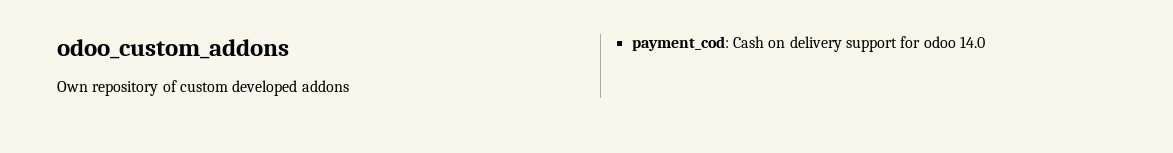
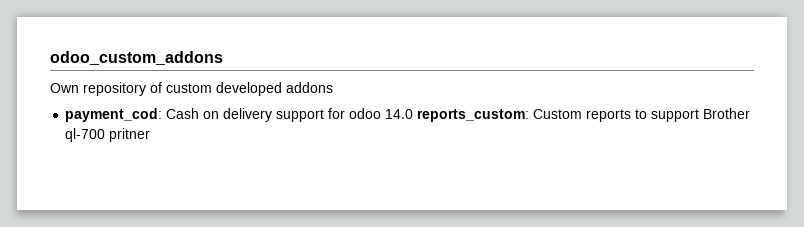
(985, 42) none -> [417,108,751,122] [65,128,151,142] reports_custom: Custom reports to support Brother ql-700 pritner

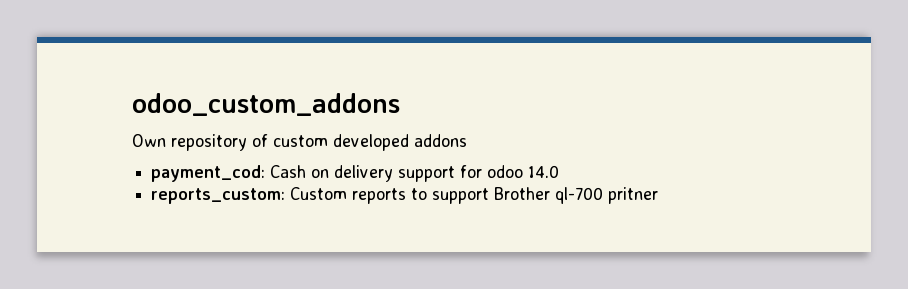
(414, 114) none -> (560, 171) //

